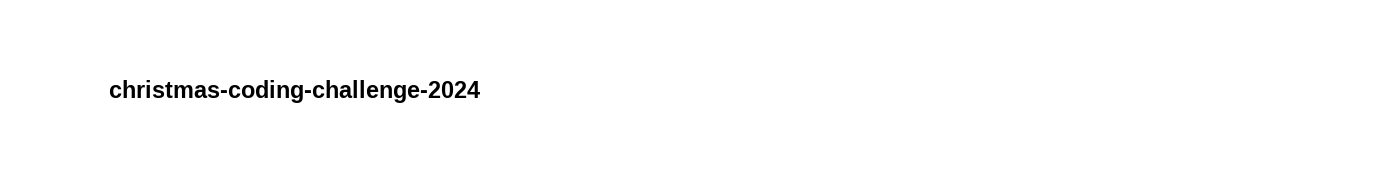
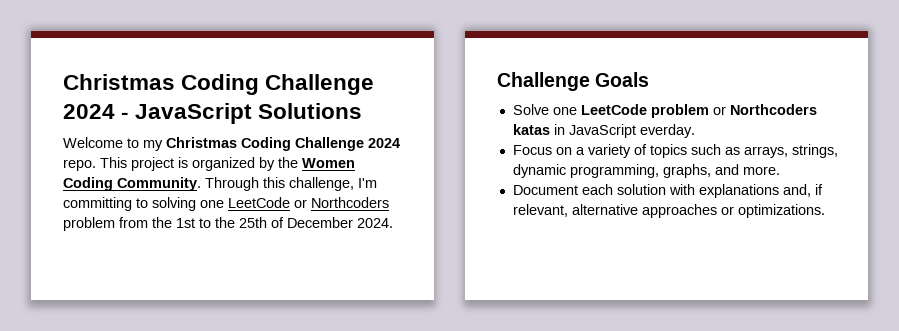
[109,80,480,103] christmas-coding-challenge-2024 -> [63,74,375,95] [63,103,363,124] [63,137,400,151] [63,157,355,171] [63,177,377,191] [63,197,389,211] [63,217,393,231] [497,72,650,91] [512,104,817,118] [512,124,695,138] [512,144,838,158] [512,164,780,178] [512,184,823,198] [512,204,825,218] Christmas Coding Challenge 2024 - JavaScript Solutions // Welcome to my Christmas Coding Challenge 2024 repo. This project is organized by the Women Coding Community. Through this challenge, I'm committing to solving one LeetCode or Northcoders problem from the 1st to the 25th of December 2024. // Challenge Goals // Solve one LeetCode problem or Northcoders katas in JavaScript everday. // Focus on a variety of topics such as arrays, strings, dynamic programming, graphs, and more. // Document each solution with explanations and, if relevant, alternative approaches or optimizations.

